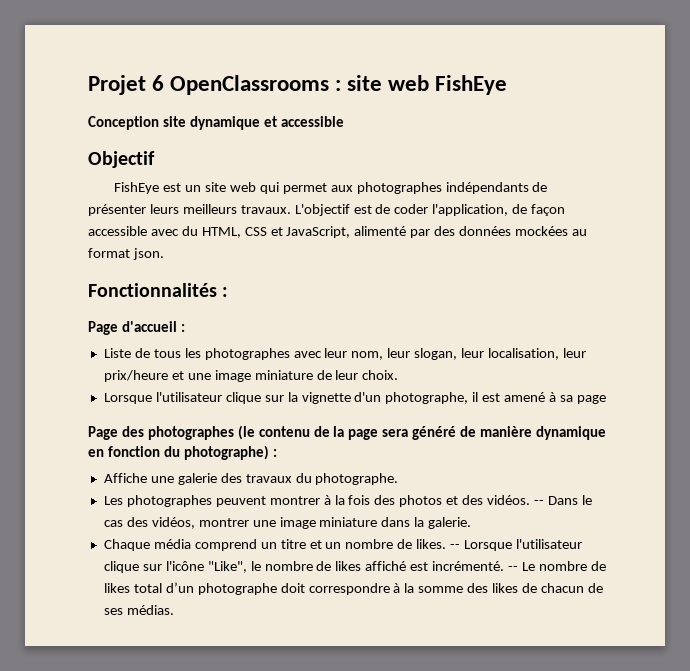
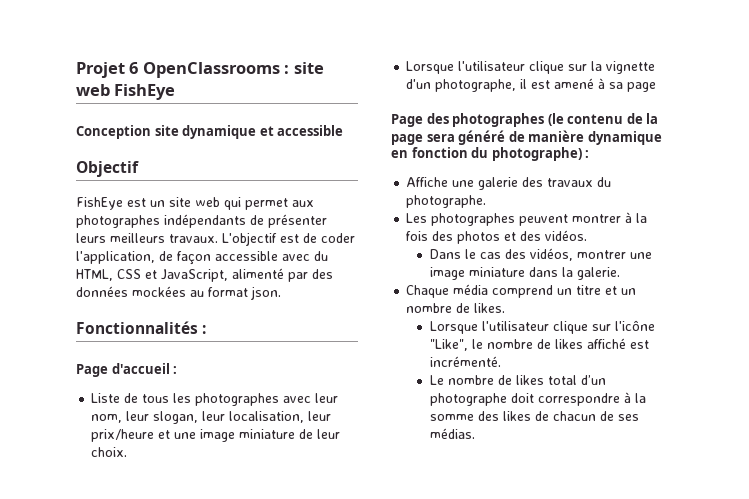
[533,500,544,505] -- -> (588, 235) //
[450,544,461,549] -- -> (506, 308) //
[508,566,519,571] -- -> (501, 361) //

